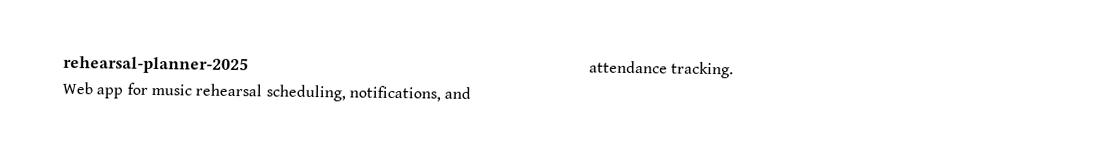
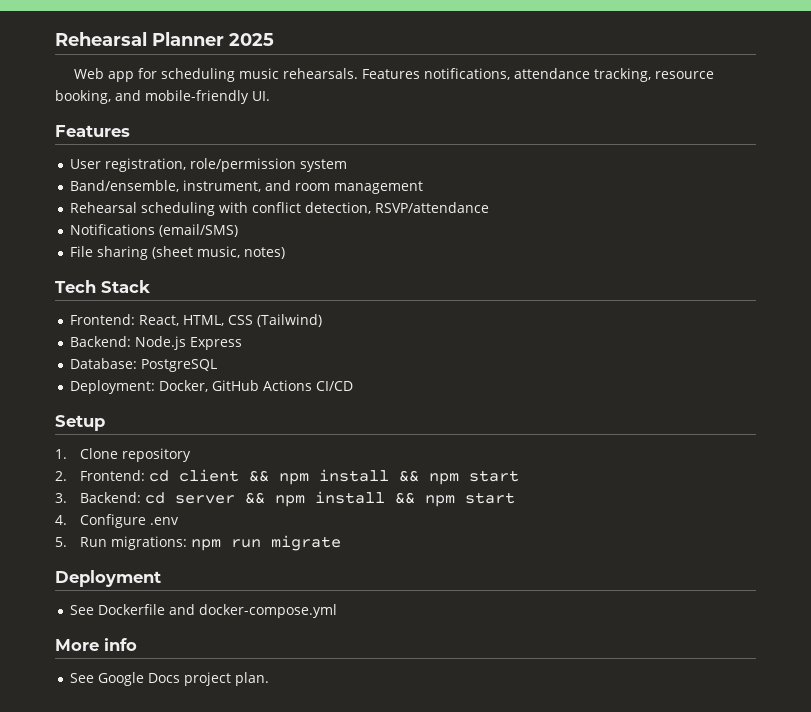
[63,55,249,75] rehearsal-planner-2025 -> [55,32,274,46] Rehearsal Planner 2025
[150,83,472,102] [589,60,735,79] music rehearsal scheduling, notifications, and attendance tracking. -> [160,68,714,82] [55,90,270,104] [55,125,130,137] [70,158,348,172] [70,180,424,194] [70,202,490,216] [70,224,239,237] [70,246,286,260] [55,280,150,293] [70,314,323,327] [70,336,243,350] [70,358,218,372] [70,380,354,394] [55,415,105,431] [55,448,191,462] [55,469,519,485] [55,491,515,507] [55,514,179,528] [55,535,341,551] [55,570,161,587] [70,604,338,618] [55,638,137,651] [70,672,270,686] scheduling music rehearsals. Features notifications, attendance tracking, resource booking, and mobile-friendly UI. // Features // User registration, role/permission system // Band/ensemble, instrument, and room management // Rehearsal scheduling with conflict detection, RSVP/attendance // Notifications (email/SMS) // File sharing (sheet music, notes) // Tech Stack // Frontend: React, HTML, CSS (Tailwind) // Backend: Node.js Express // Database: PostgreSQL // Deployment: Docker, GitHub Actions CI/CD // Setup // 1. Clone repository // 2. Frontend: cd client && npm install && npm start // 3. Backend: cd server && npm install && npm start // 4. Configure .env // 5. Run migrations: npm run migrate // Deployment // See Dockerfile and docker-compose.yml // More info // See Google Docs project plan.

